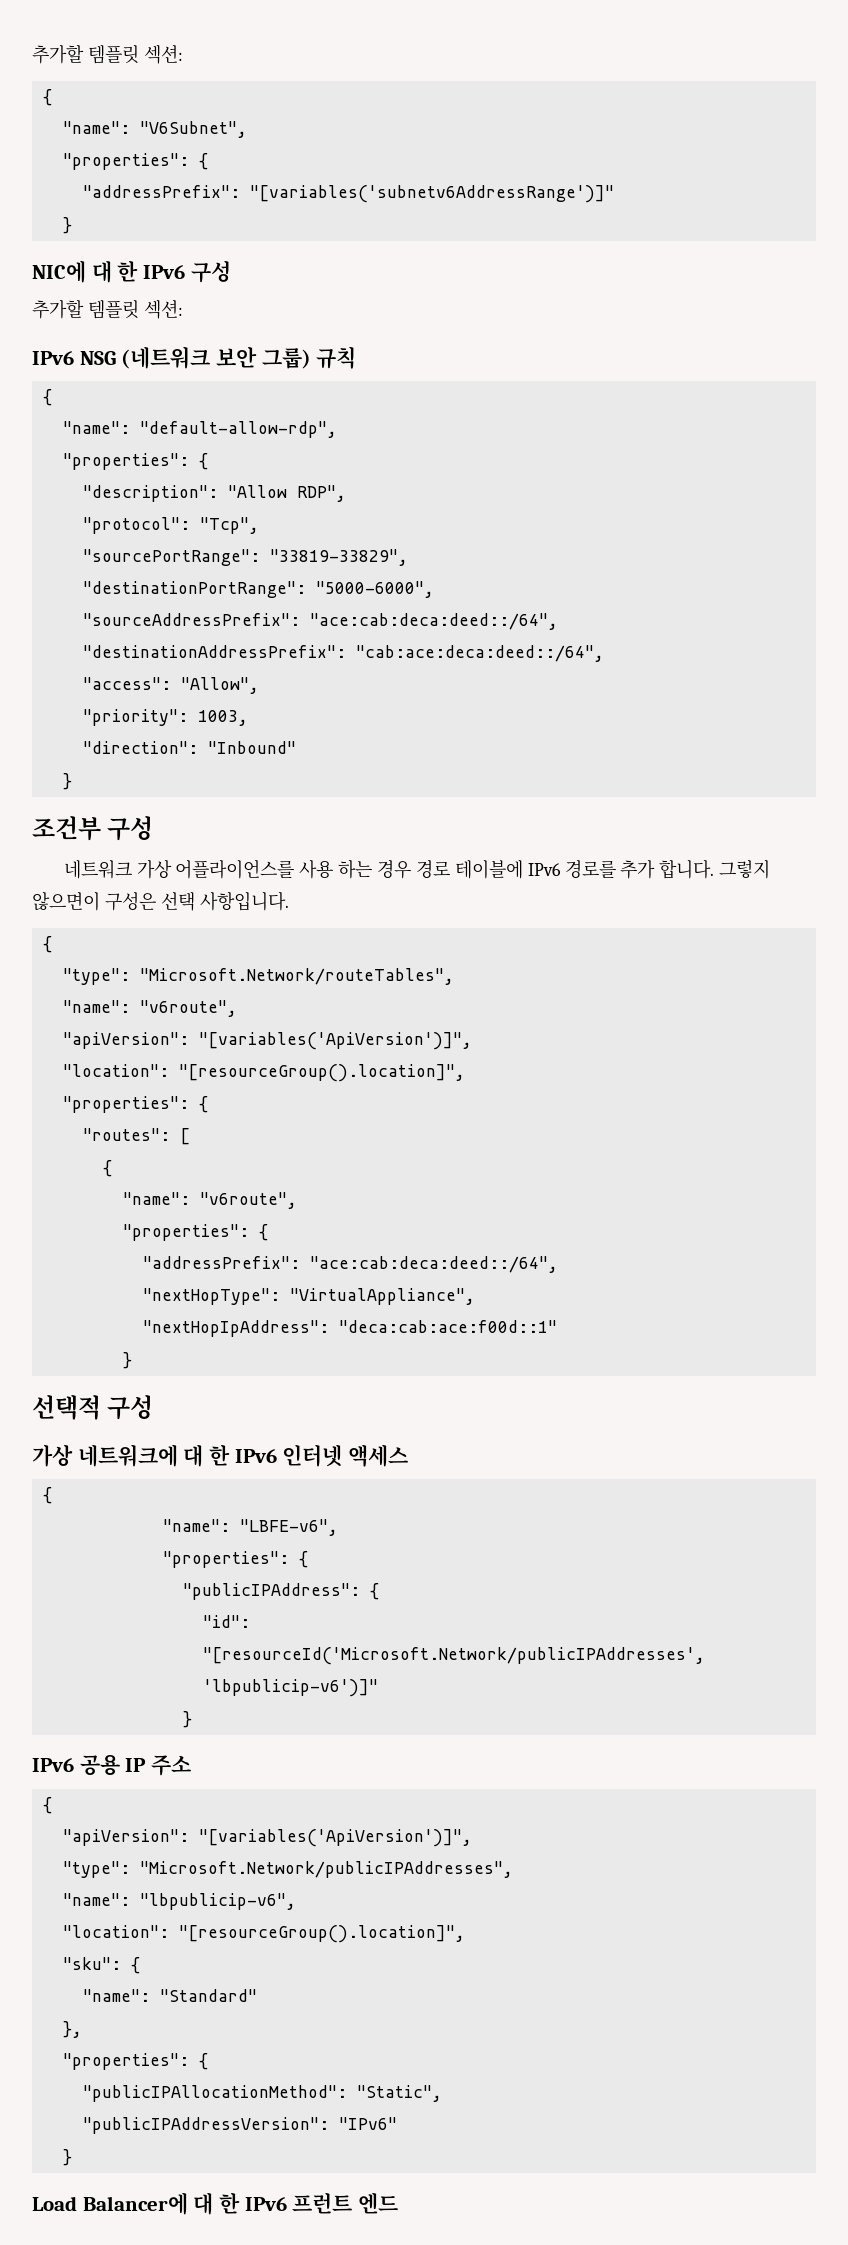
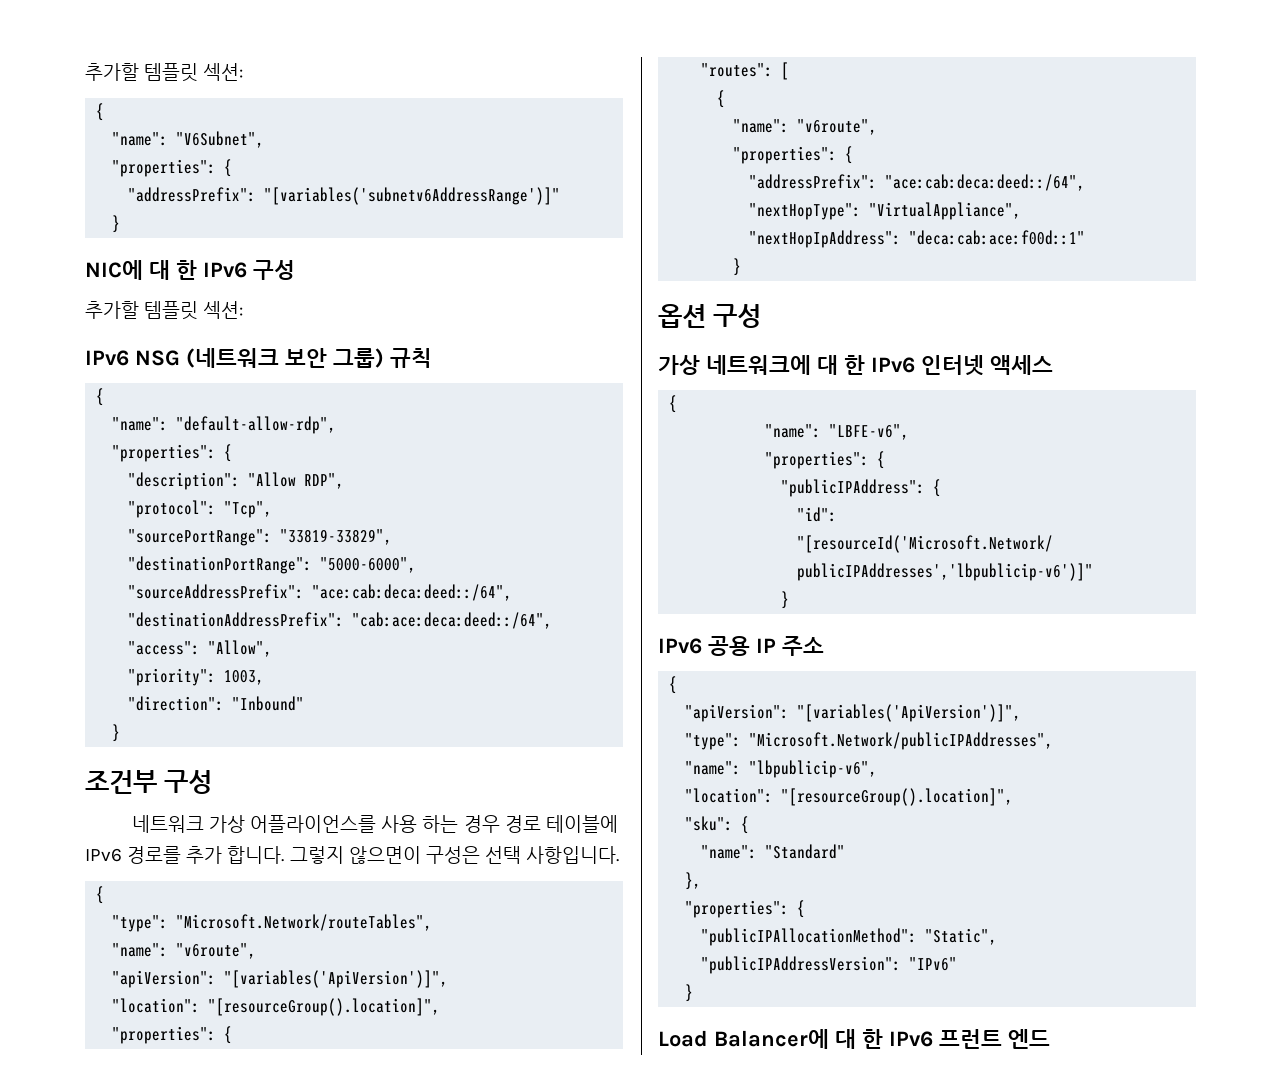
[32,1395,101,1420] 선택적 -> [658,304,706,328] 옵션

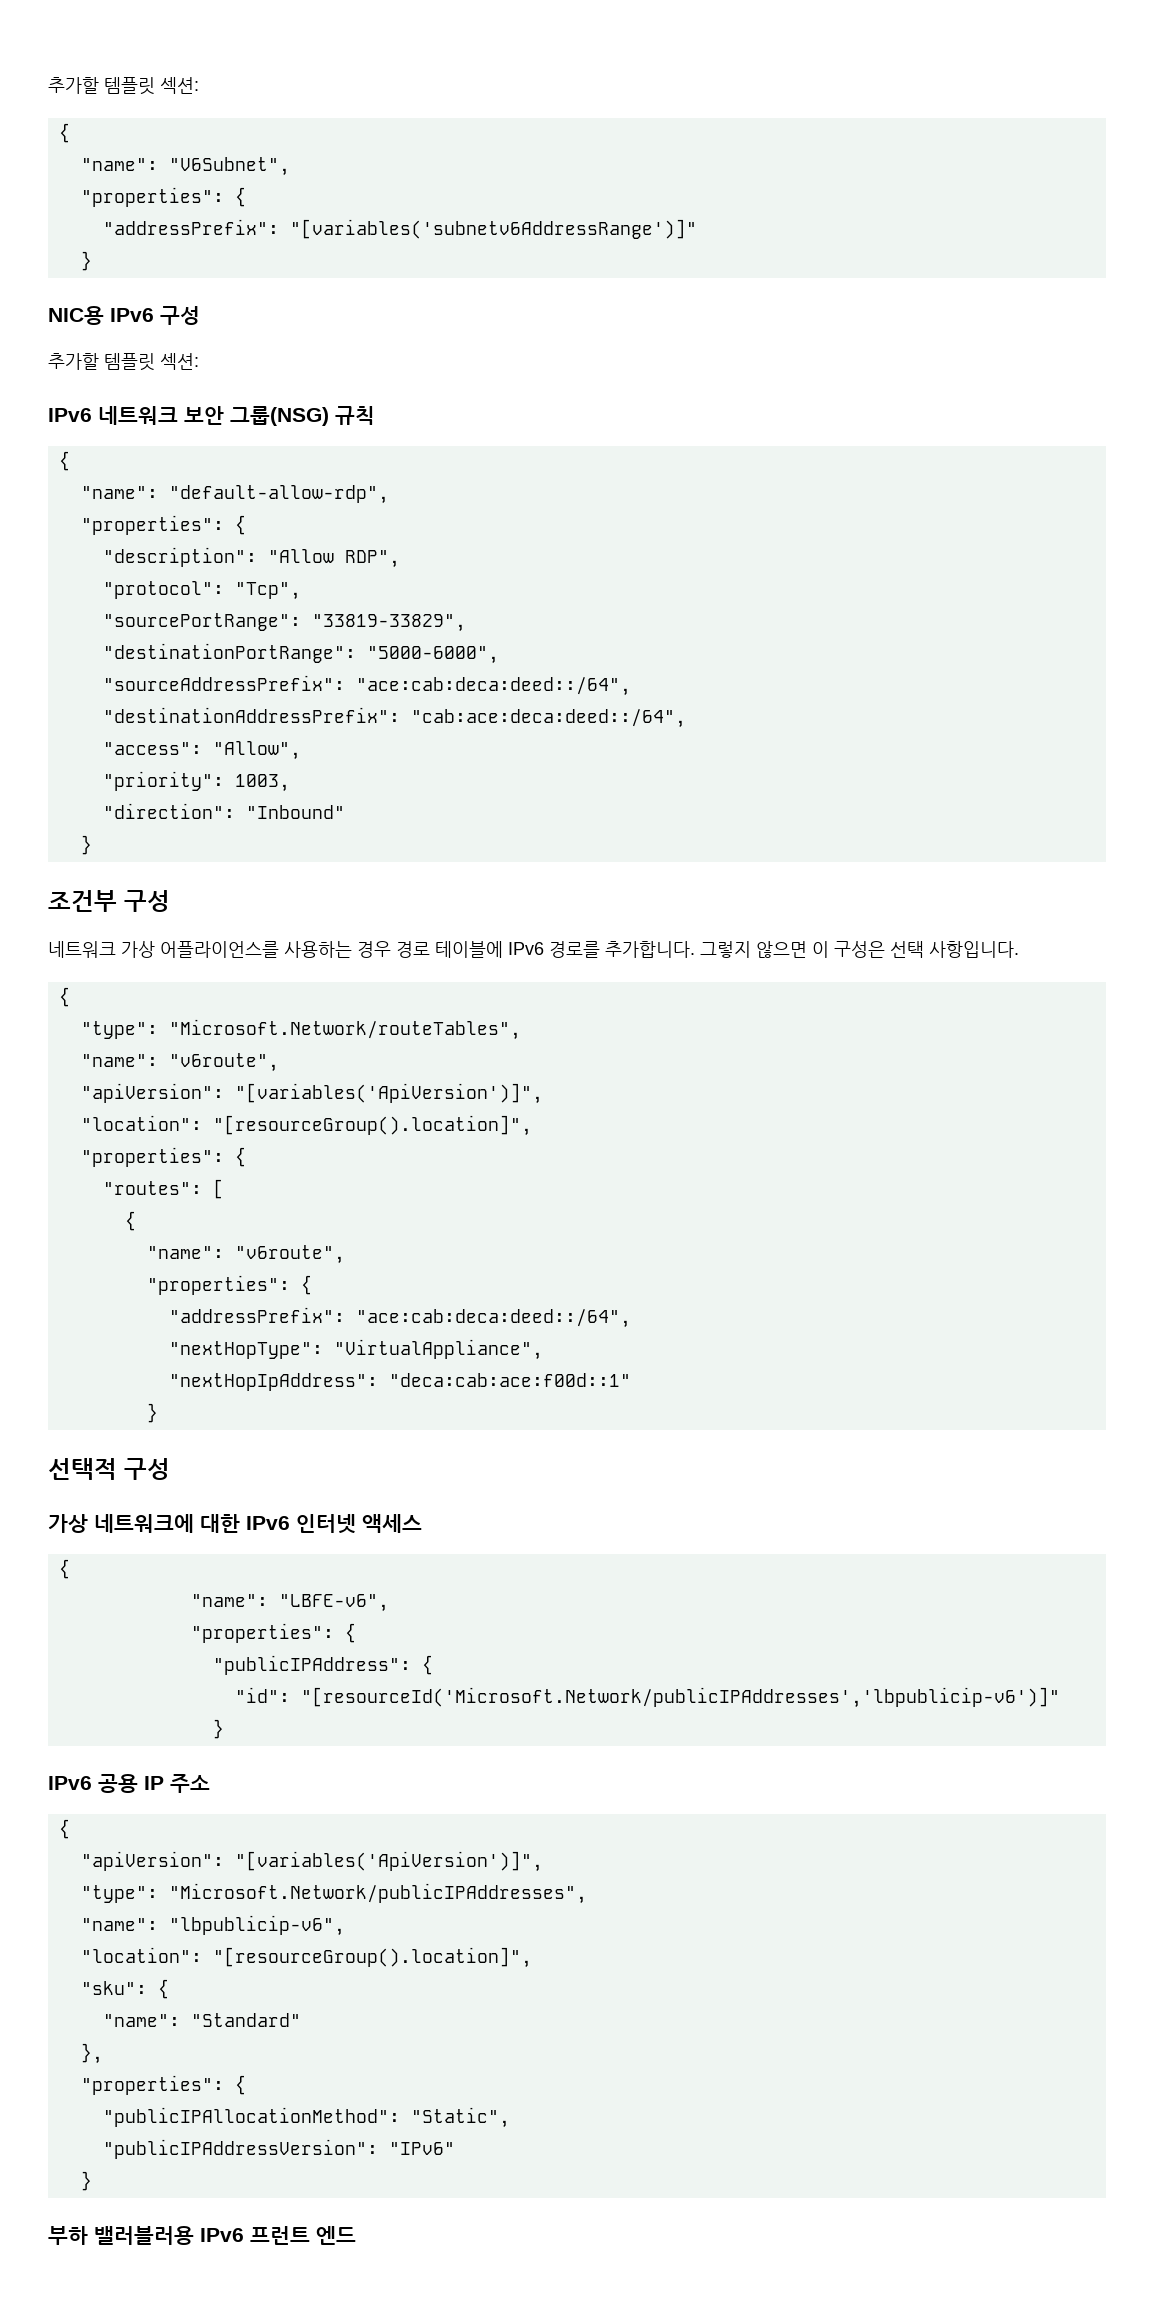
[85,260,197,280] NIC에 대 한 -> [48,306,104,325] NIC용
[135,348,384,368] NSG (네트워크 보안 그룹) -> [98,406,329,426] 네트워크 보안 그룹(NSG)
[381,815,459,833] 사용 하는 -> [284,941,352,958] 사용하는
[186,846,421,864] 추가 합니다. 그렇지 않으면이 -> [605,941,829,958] 추가합니다. 그렇지 않으면 이
[658,304,706,328] 옵션 -> [48,1458,117,1480] 선택적
[817,355,865,375] 대 한 -> [200,1514,240,1533] 대한
[658,1029,883,1049] Load Balancer에 대 한 -> [48,2226,194,2245] 부하 밸러블러용

